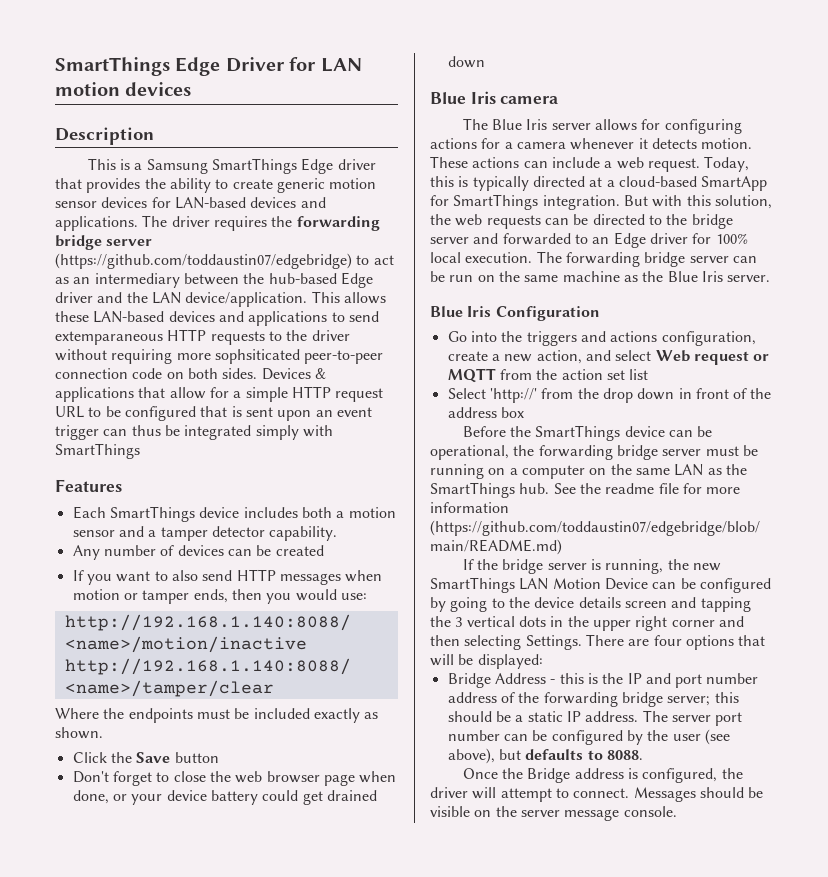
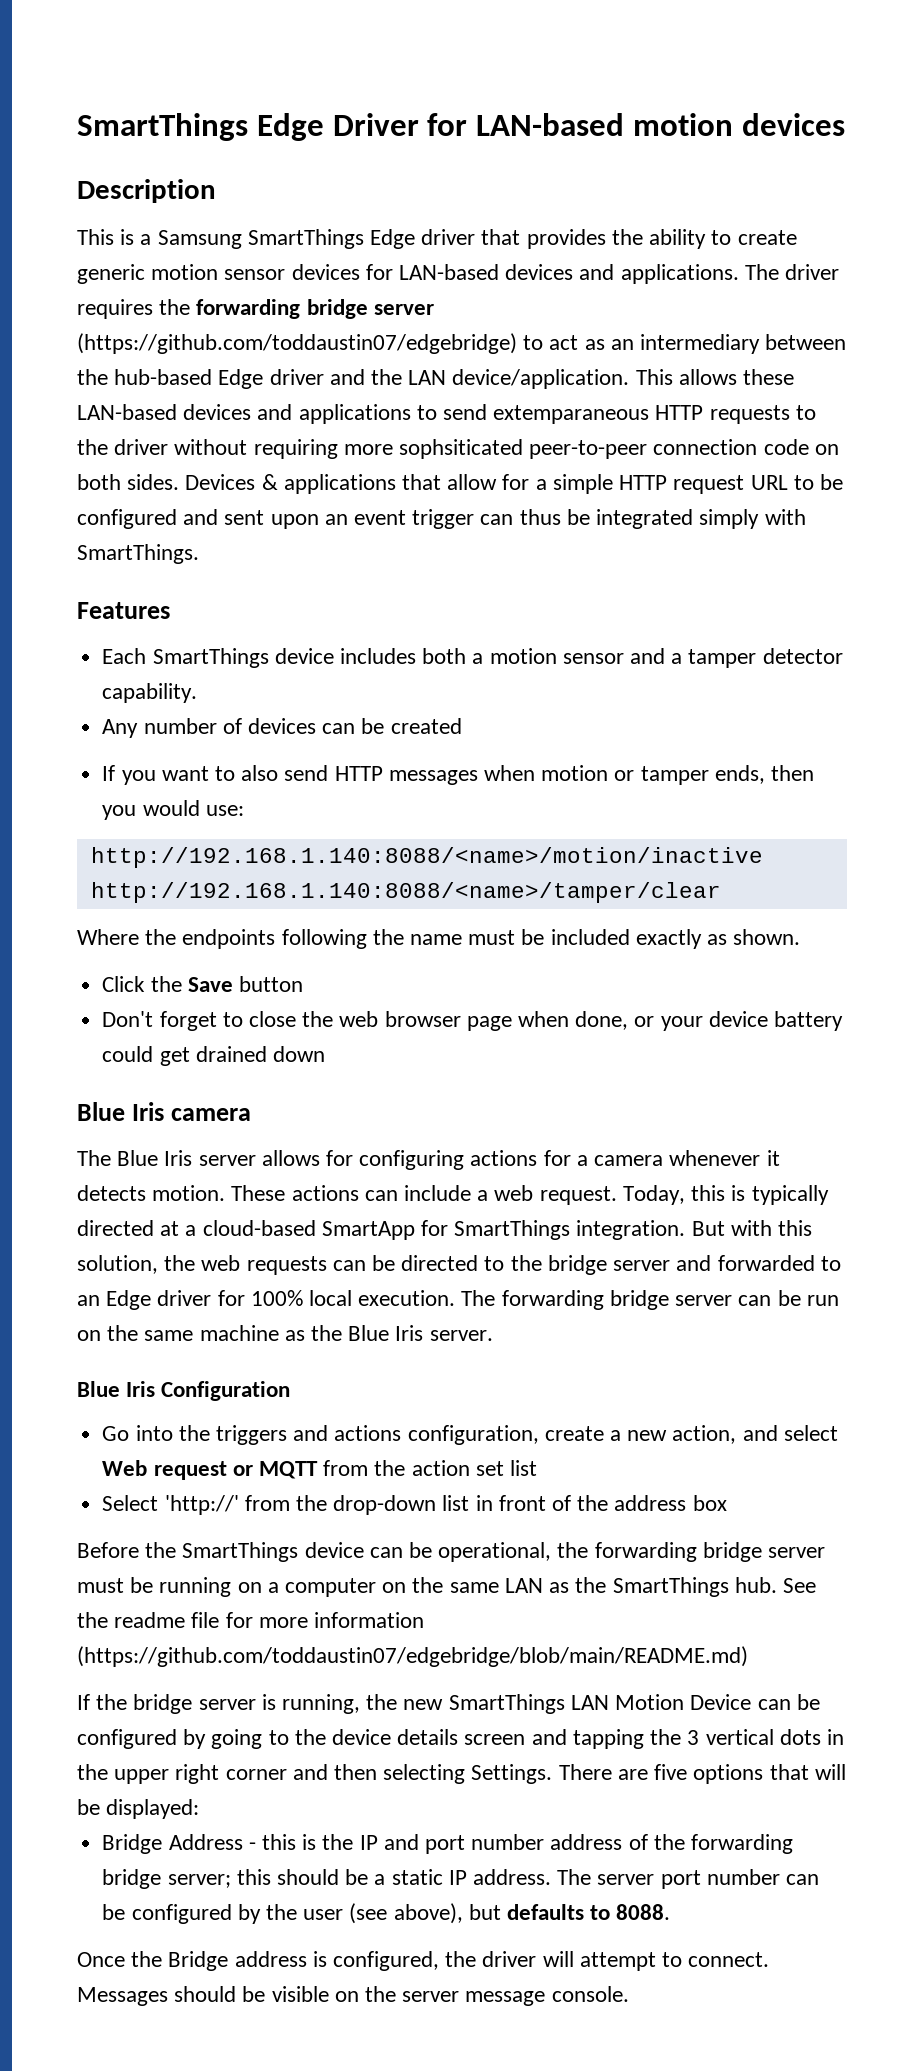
[320,58,362,72] LAN -> [476,113,625,136] LAN-based
[200,406,242,417] that is -> [183,509,219,525] and
[55,443,140,459] SmartThings -> [77,544,199,564] SmartThings.
(193, 715) none -> [281,929,463,949] following the name
[602,388,675,403] drop down -> [333,1495,470,1515] drop-down list
[653,635,682,646] four -> [654,1764,688,1780] five

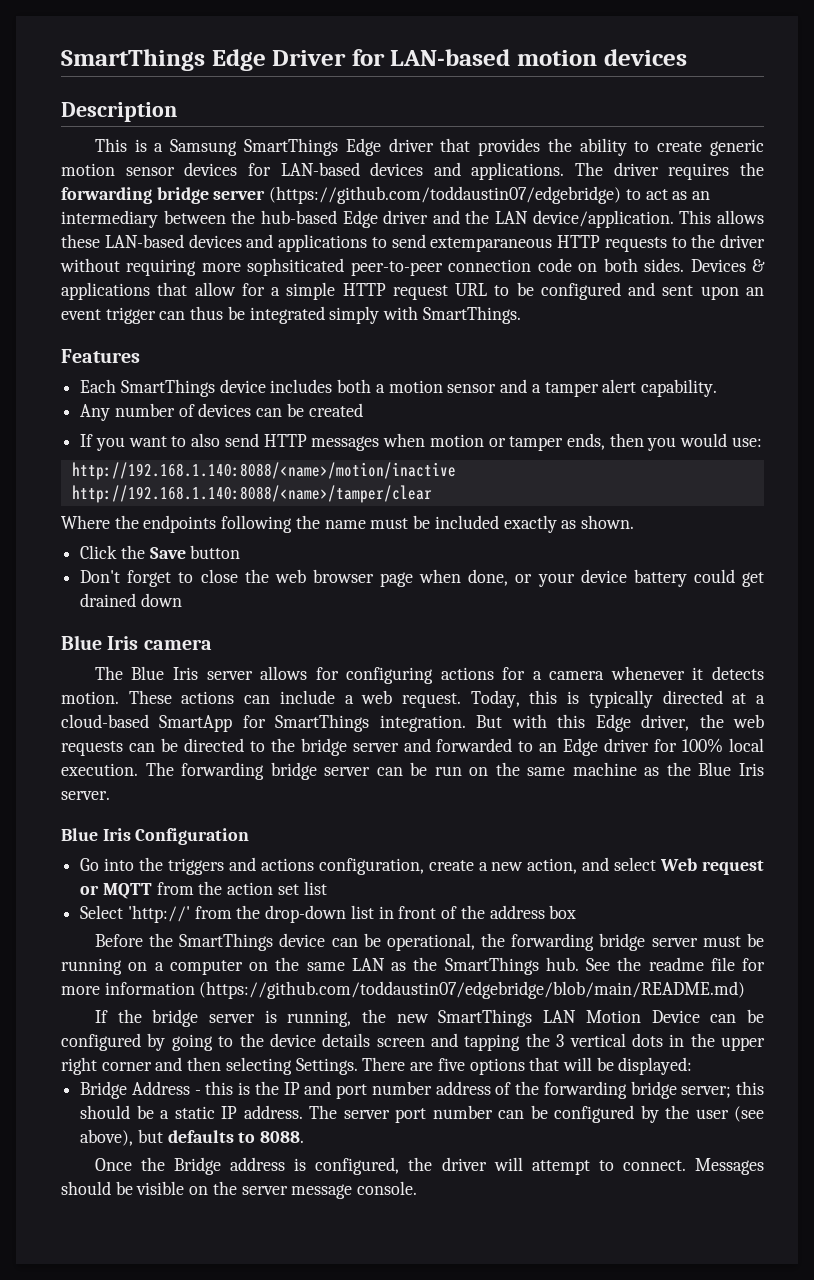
[762,648,843,664] detector -> [602,379,637,393] alert
[77,1255,158,1274] solution, -> [595,714,690,732] Edge driver,

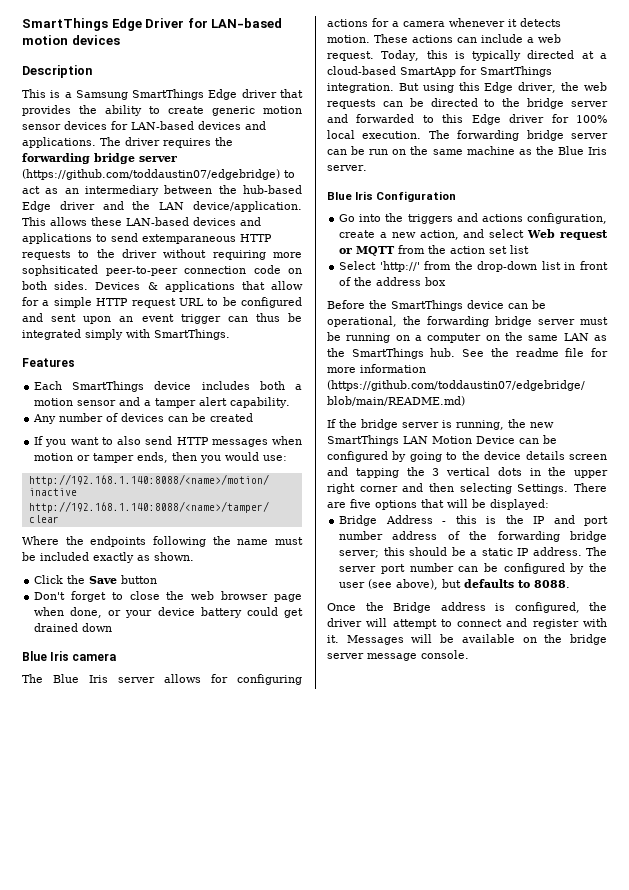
[511,714,547,728] with -> [422,83,454,93] using
[539,743,558,752] an -> [442,114,464,123] this
[622,1158,765,1175] [61,1181,237,1195] connect. Messages should be visible on the -> [457,618,607,629] [327,634,607,645] connect and register with it. Messages will be available on the bridge

